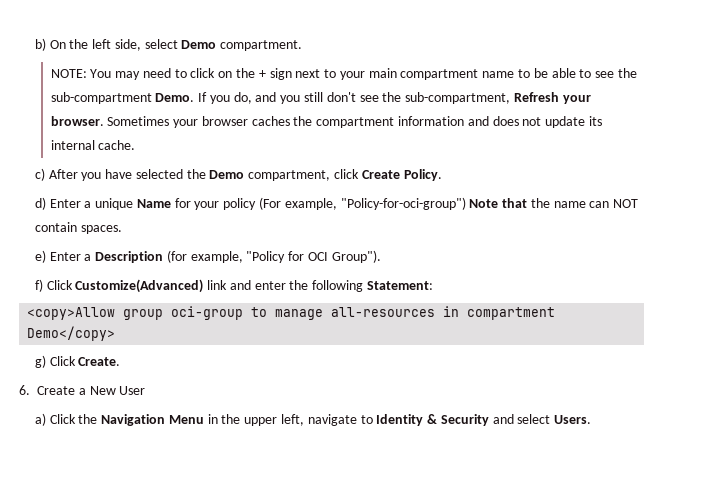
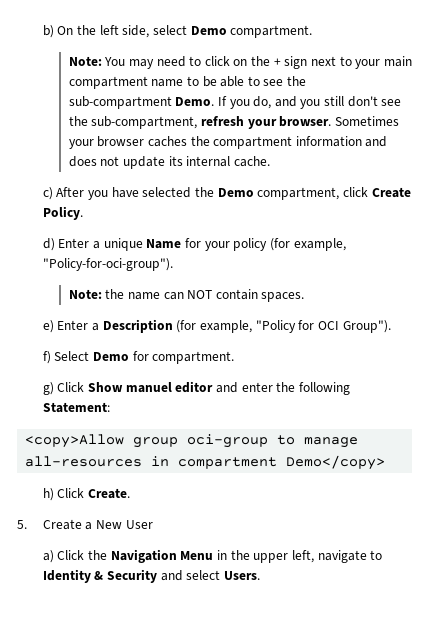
[50,69,87,78] NOTE: -> [68,56,102,66] Note:
[513,92,559,102] Refresh -> [200,116,244,126] refresh
[258,197,528,210] (For example, "Policy-for-oci-group") Note that -> [269,238,346,251] [42,258,173,271] [68,289,102,299] (for example, "Policy-for-oci-group"). // Note:
[46,279,228,293] Click Customize(Advanced) link -> [54,351,235,364] [42,381,214,395] Select Demo for compartment. // g) Click Show manuel editor
[34,355,46,368] g) -> [42,488,54,501] h)
[19,385,30,395] 6. -> [17,520,27,529] 5.

